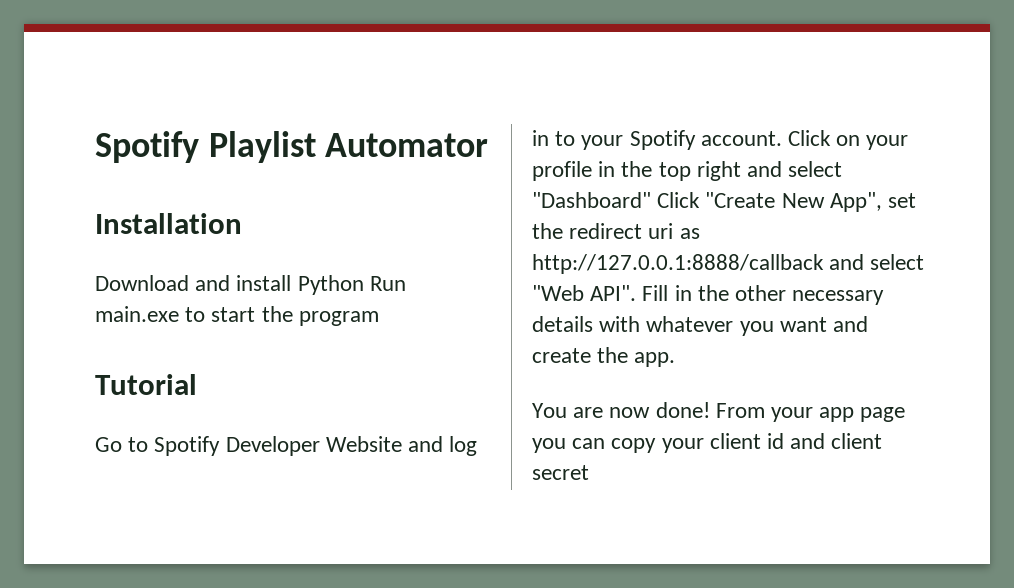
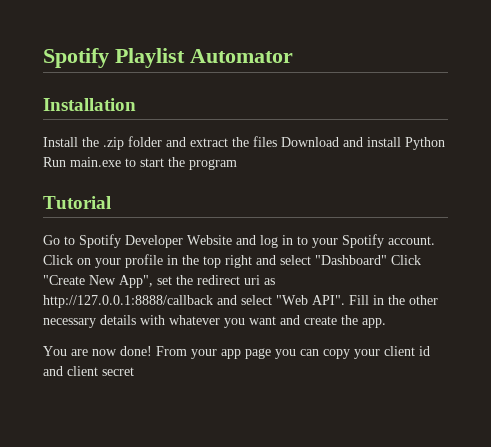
(242, 223) none -> [43,136,277,150] Install the .zip folder and extract the files

